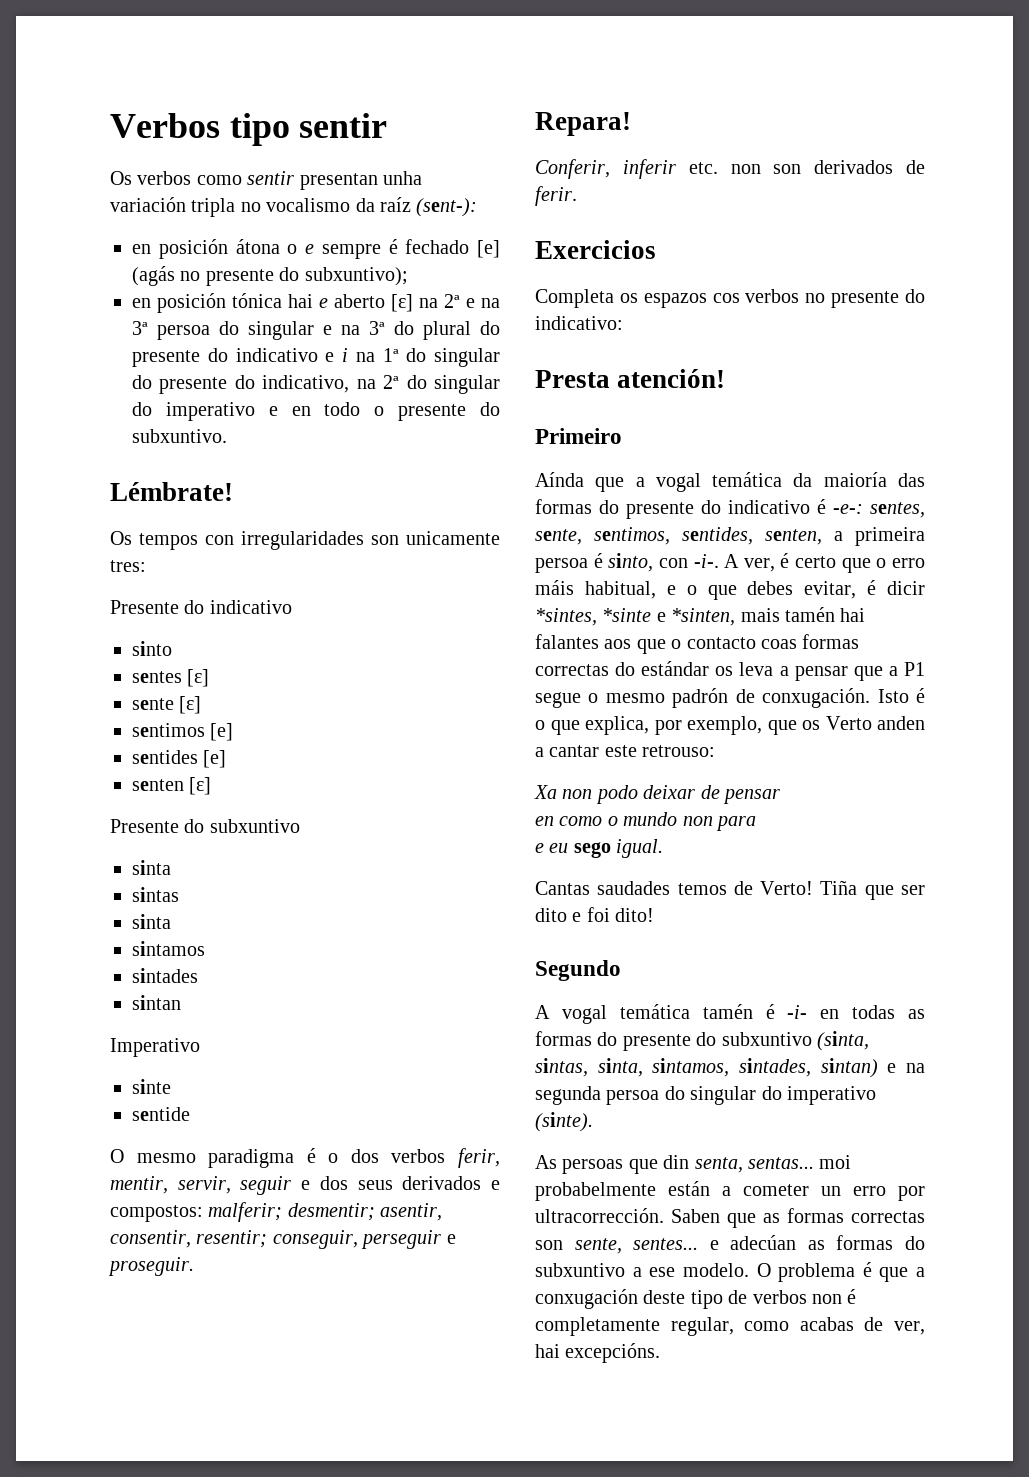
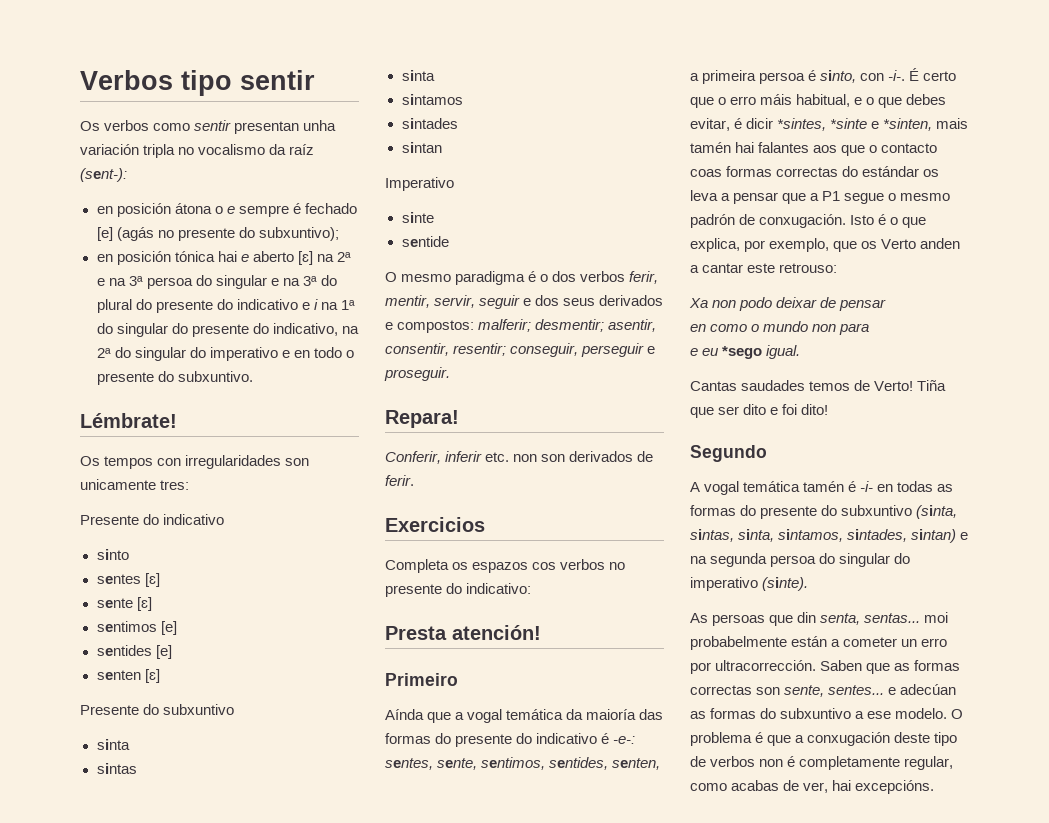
[724,553,790,572] A ver, é -> [909,68,920,81] É
[573,842,611,858] sego -> [722,346,763,359] *sego

